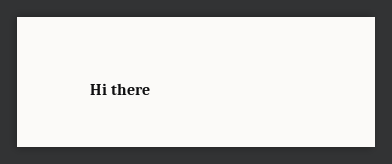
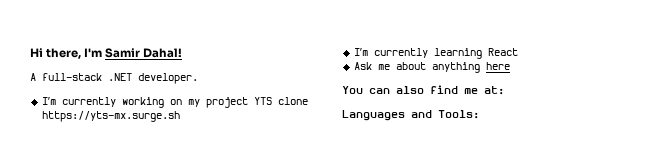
[111,83,151,95] there -> [46,48,183,59] [30,73,198,84] [41,97,308,108] [41,111,180,122] [353,48,518,59] [353,62,510,73] [342,85,504,95] [342,110,479,121] there, I'm Samir Dahal! // A full-stack .NET developer. // I’m currently working on my project YTS clone https://yts-mx.surge.sh // I’m currently learning React // Ask me about anything here // You can also find me at: // Languages and Tools:

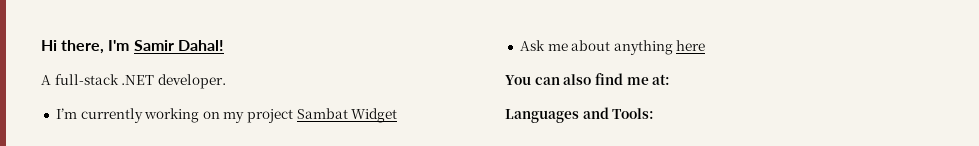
[253,97,308,105] [41,111,180,122] [353,48,518,59] YTS clone https://yts-mx.surge.sh // I’m currently learning React -> [296,108,398,123] Sambat Widget

